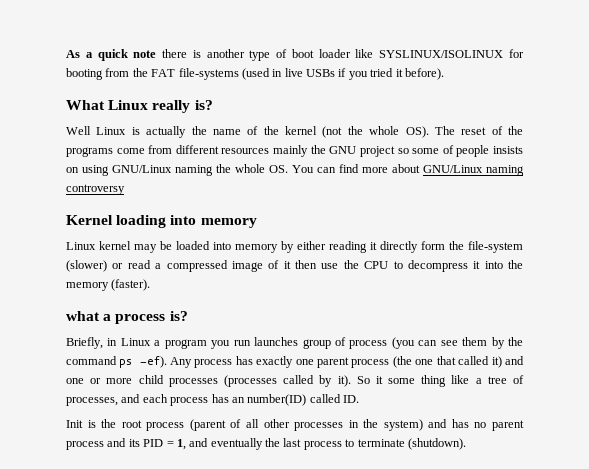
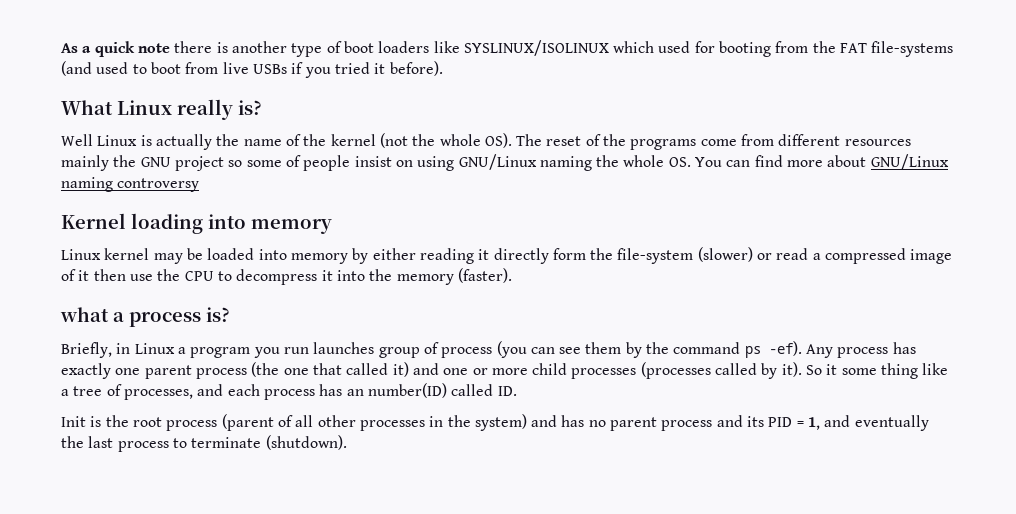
[318,49,351,58] loader -> [378,41,430,53] loaders
(504, 54) none -> [613,41,691,53] which used
[241,68,283,80] (used in -> [61,61,219,76] (and used to boot from
[493,146,524,154] insists -> [354,156,392,167] insist

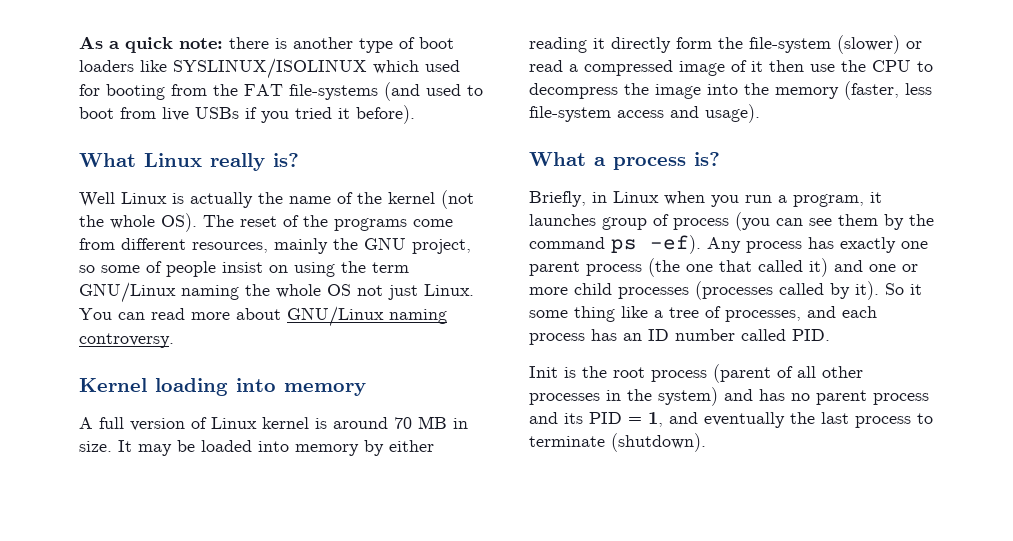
[137,43,170,53] note -> [179,38,223,49] note:
[844,139,911,146] resources -> [192,242,268,253] resources,
[174,156,224,171] project -> [412,239,471,254] project,
(455, 163) none -> [341,261,409,273] the term
[668,157,691,167] OS. -> [327,284,474,300] OS not just Linux.
[754,155,783,167] find -> [151,308,185,320] read
[117,178,200,192] controversy -> [79,333,174,348] controversy.
[61,248,150,260] Linux kernel -> [79,416,468,431] [79,440,132,452] A full version of Linux kernel is around 70 MB in size. It
[321,270,333,281] it -> [624,83,701,99] the image
[457,268,512,283] [60,307,109,322] (faster). // what -> [844,81,932,100] [529,104,760,123] [529,152,586,166] (faster, less file-system access and usage). // What
[177,347,309,358] a program you run -> [664,191,882,207] when you run a program, it
[367,383,517,398] number(ID) called ID. -> [648,329,830,341] ID number called PID.

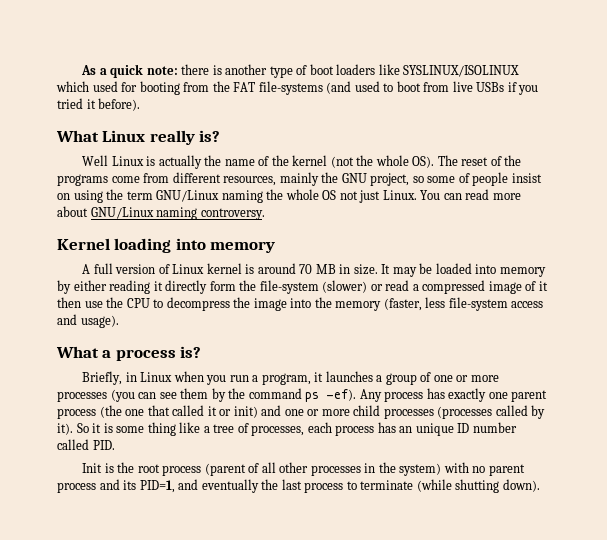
(596, 220) none -> [376,375,383,382] a
[673,218,729,230] process -> [433,375,499,382] [57,391,107,402] one or more processes
[809,258,828,277] it) -> [207,406,258,418] it or init)
(922, 289) none -> [103,423,113,433] is
[807,306,836,318] and -> (305, 430) none
(642, 337) none -> [415,423,454,436] unique
[724,389,785,401] and has -> [443,462,469,473] with
[589,412,663,427] PID = 1, -> [139,480,175,493] PID=1,
[611,433,706,452] (shutdown). -> [416,479,540,493] (while shutting down).

